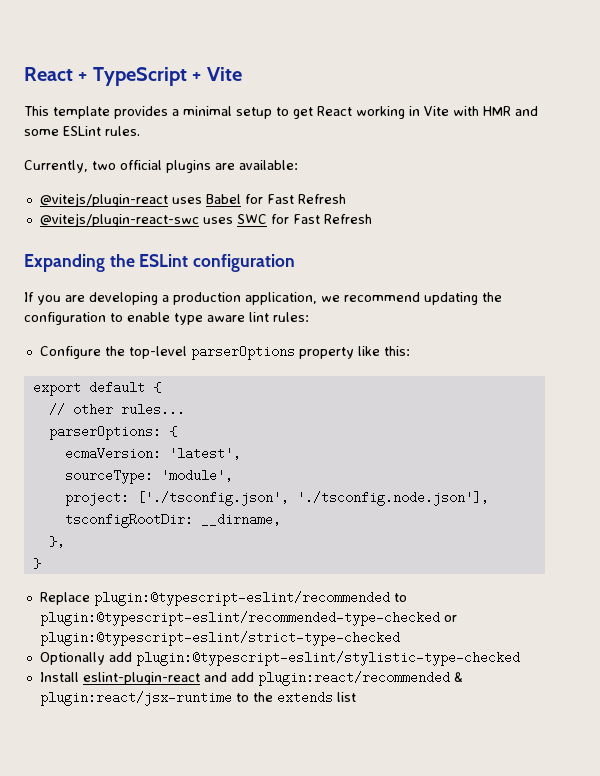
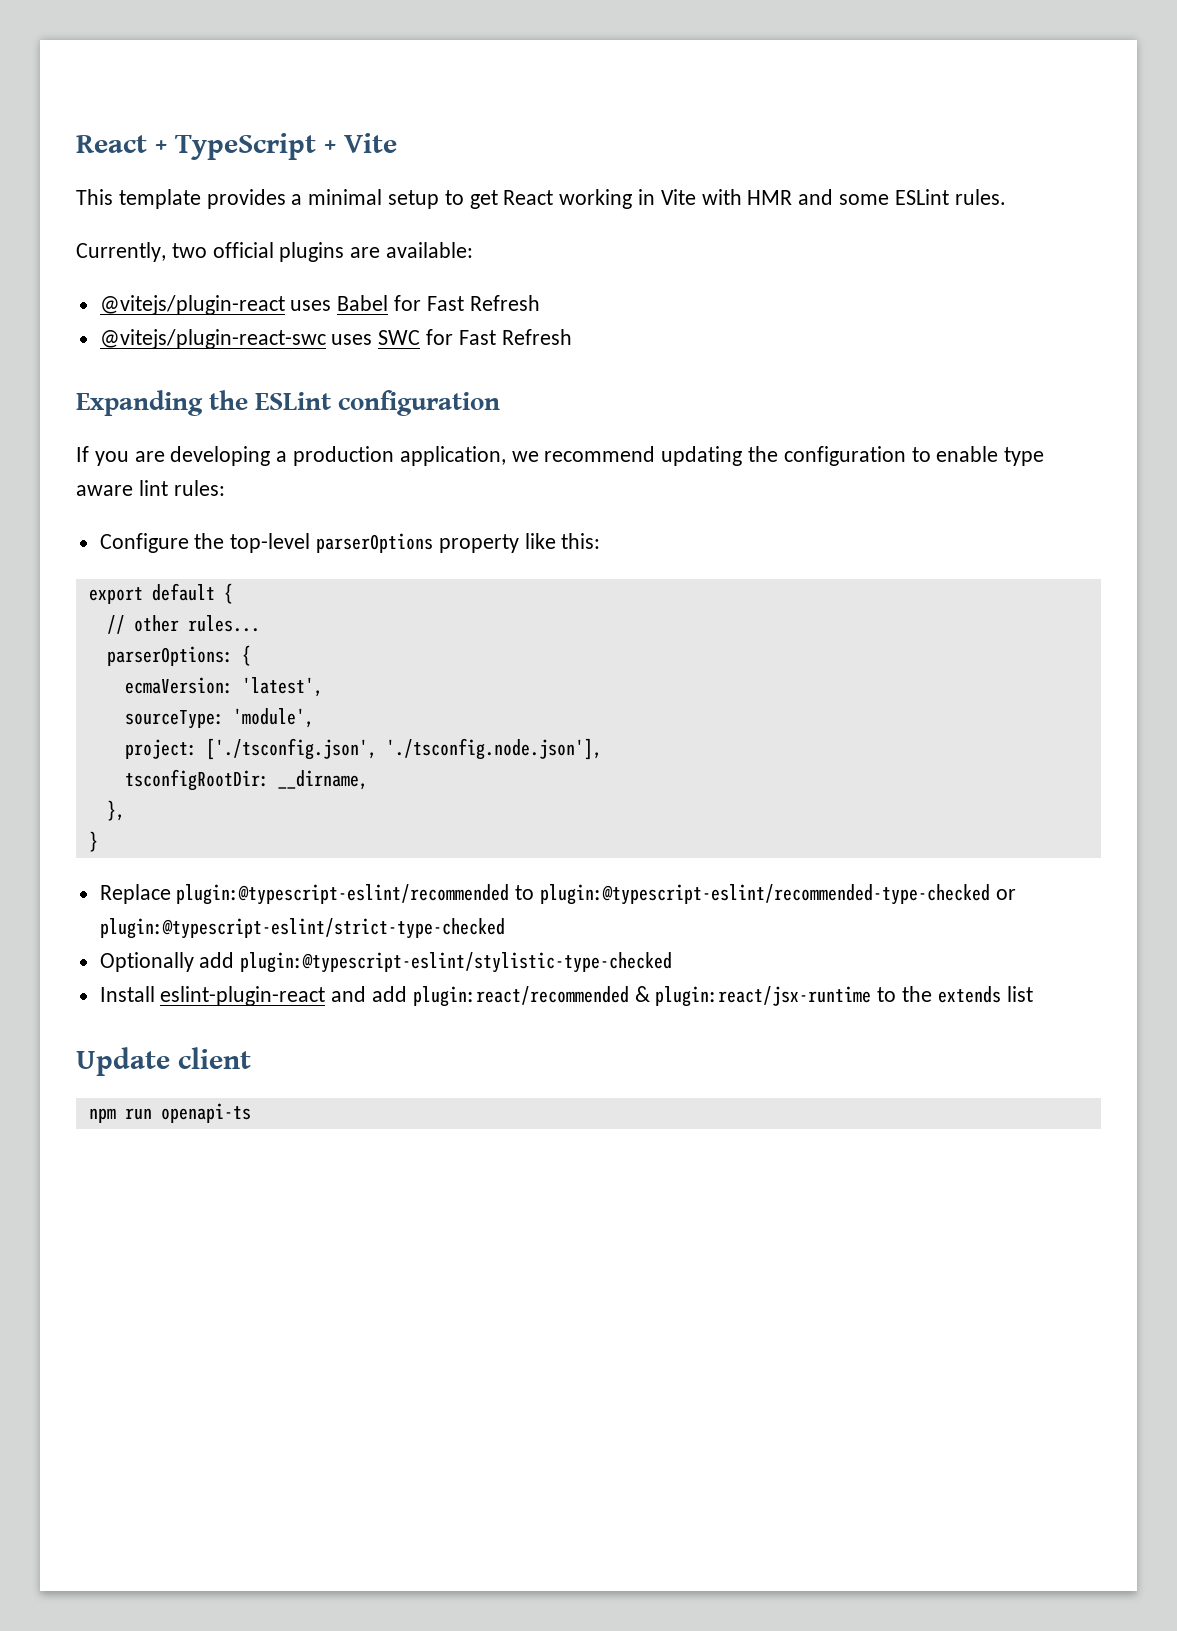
(356, 697) none -> [76,1047,251,1076] [88,1103,251,1123] // Update client // npm run openapi-ts

